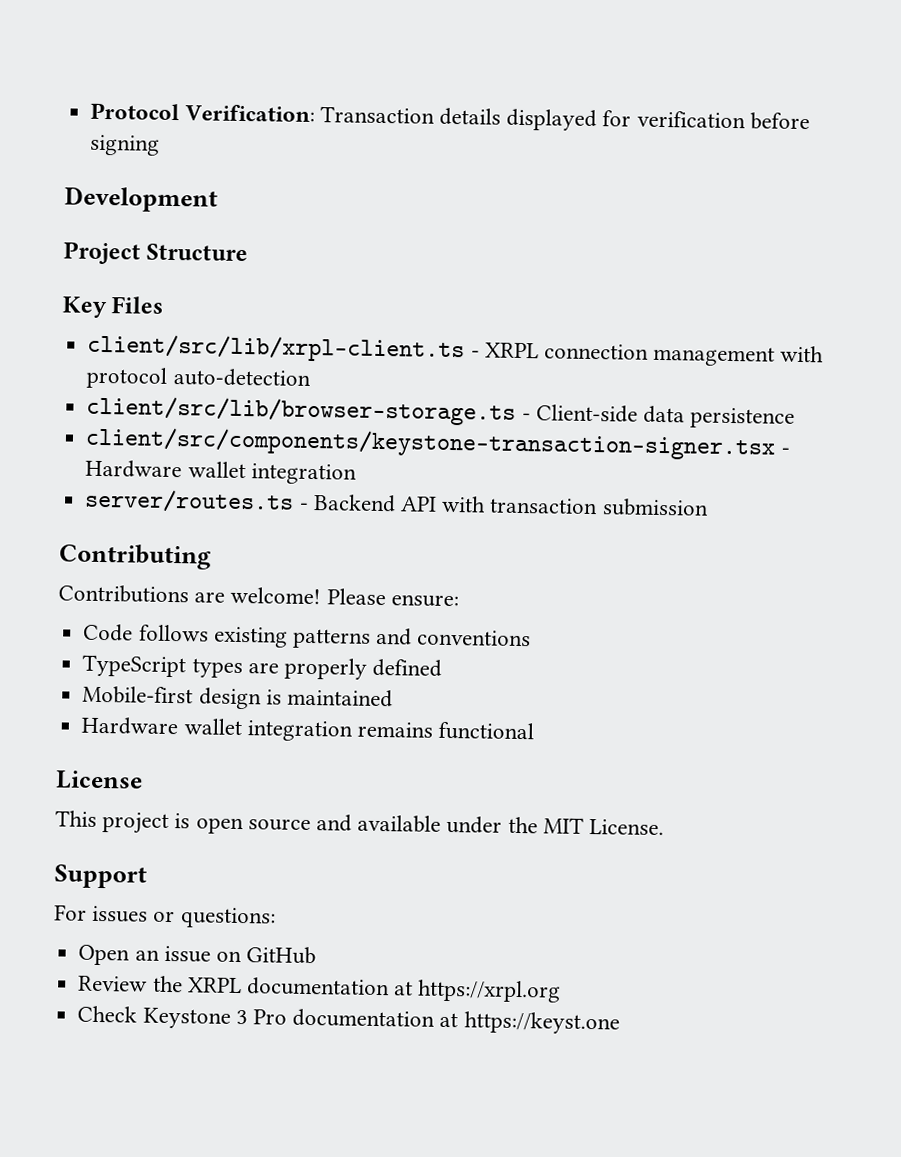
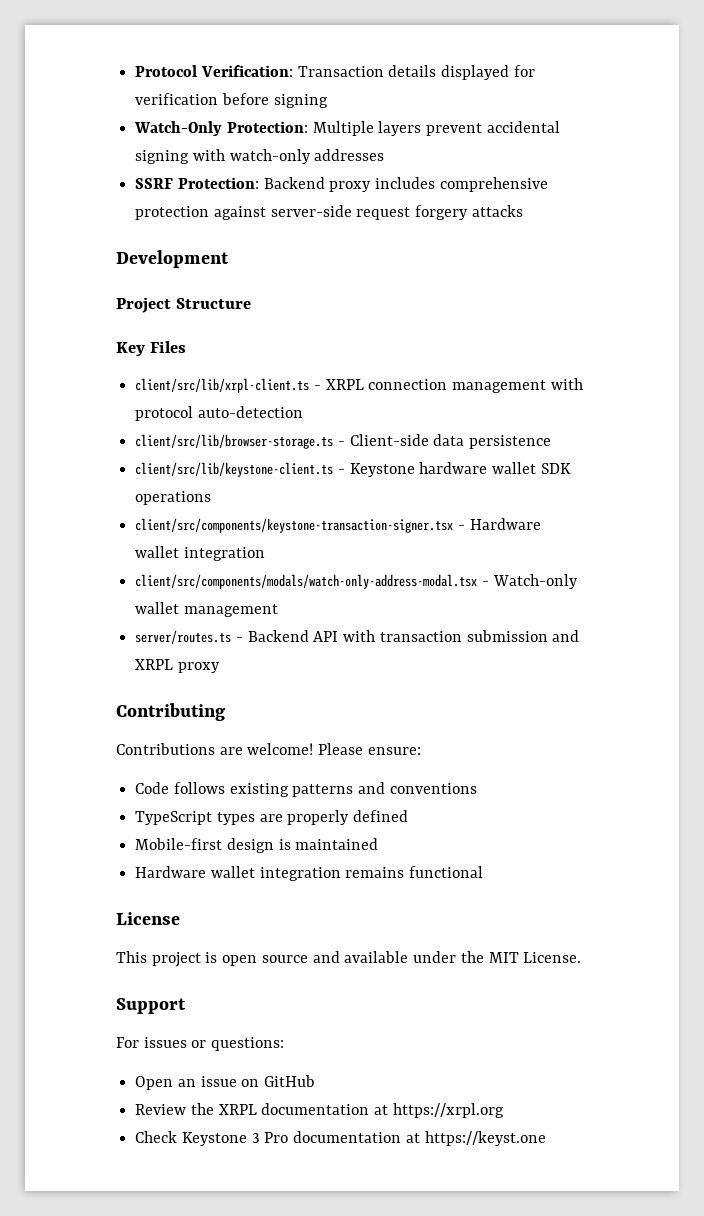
(161, 145) none -> [134,121,560,136] [135,149,385,164] [135,177,548,192] [135,205,523,220] // Watch-Only Protection: Multiple layers prevent accidental signing with watch-only addresses // SSRF Protection: Backend proxy includes comprehensive protection against server-side request forgery attacks
(796, 418) none -> [135,462,571,477] [135,491,212,505] // client/src/lib/keystone-client.ts - Keystone hardware wallet SDK operations
(357, 474) none -> [135,574,578,589] [135,602,278,617] // client/src/components/modals/watch-only-address-modal.tsx - Watch-only wallet management
(709, 507) none -> [552,630,580,642] [135,659,220,673] and XRPL proxy

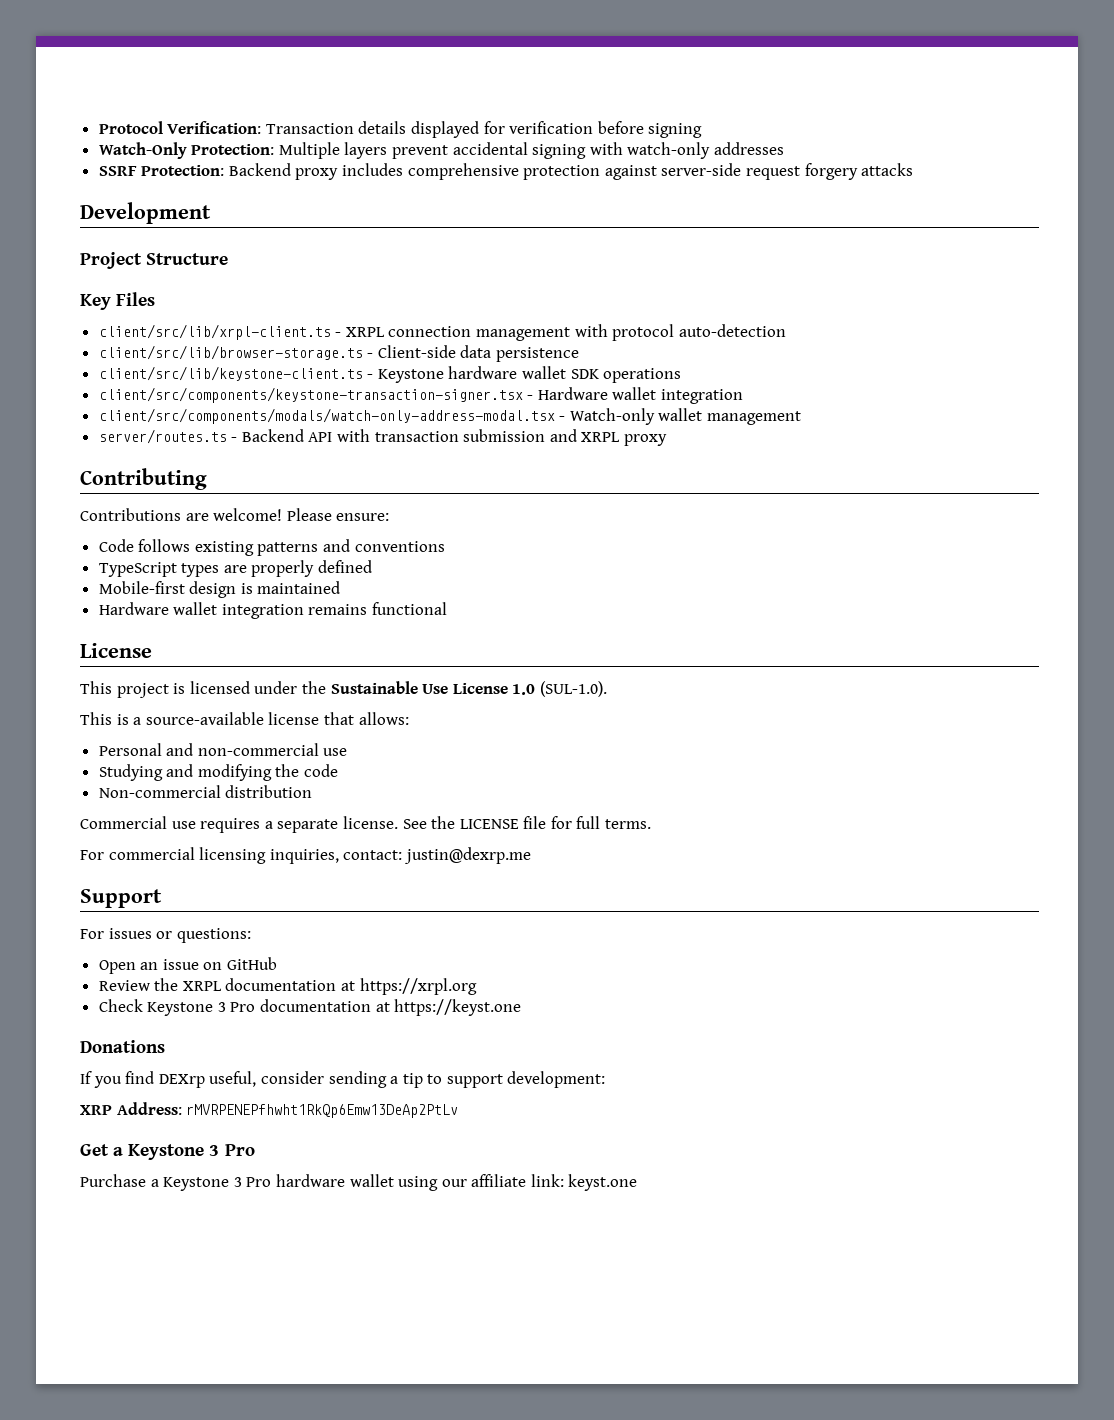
[222,951,582,966] open source and available under the MIT License. -> [189,681,607,697] [80,712,409,725] [98,743,348,756] [98,764,339,781] [98,785,313,798] [80,816,652,833] [80,847,531,864] licensed under the Sustainable Use License 1.0 (SUL-1.0). // This is a source-available license that allows: // Personal and non-commercial use // Studying and modifying the code // Non-commercial distribution // Commercial use requires a separate license. See the LICENSE file for full terms. // For commercial licensing inquiries, contact: justin@dexrp.me
(546, 1138) none -> [80,1040,165,1053] [80,1071,606,1088] [80,1102,459,1118] [80,1144,255,1160] [80,1174,638,1191] // Donations // If you find DEXrp useful, consider sending a tip to support development: // XRP Address: rMVRPENEPfhwht1RkQp6Emw13DeAp2PtLv // Get a Keystone 3 Pro // Purchase a Keystone 3 Pro hardware wallet using our affiliate link: keyst.one

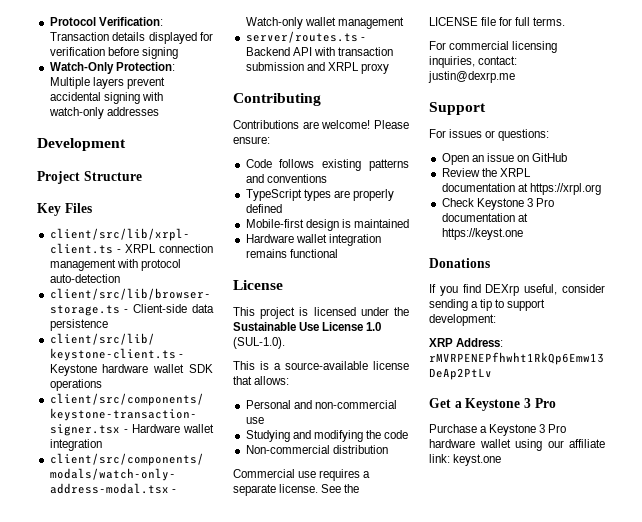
[98,163,914,180] // SSRF Protection: Backend proxy includes comprehensive protection against server-side request forgery attacks -> (159, 111) none

